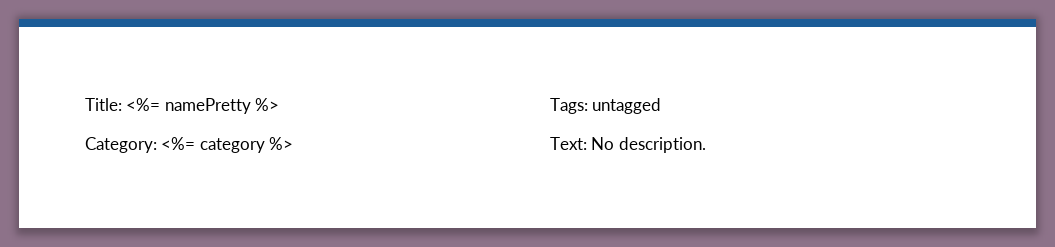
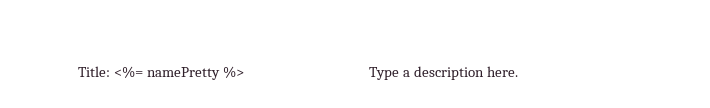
[85,137,294,153] [550,98,662,114] [550,137,706,153] Category: <%= category %> // Tags: untagged // Text: No description. -> [369,66,518,80] Type a description here.

